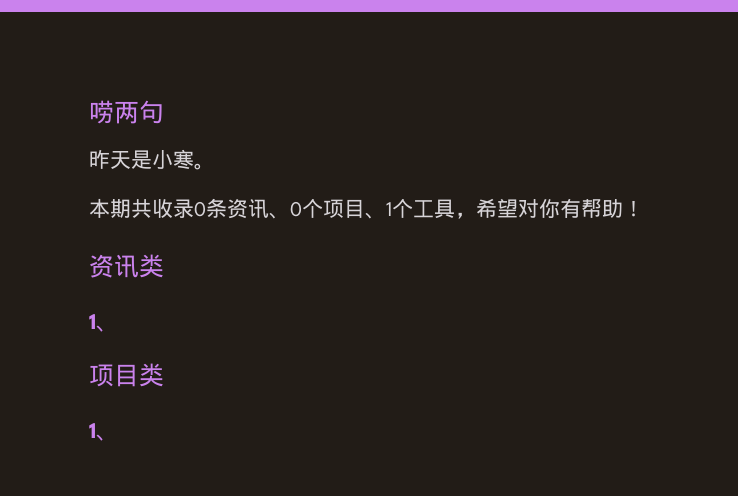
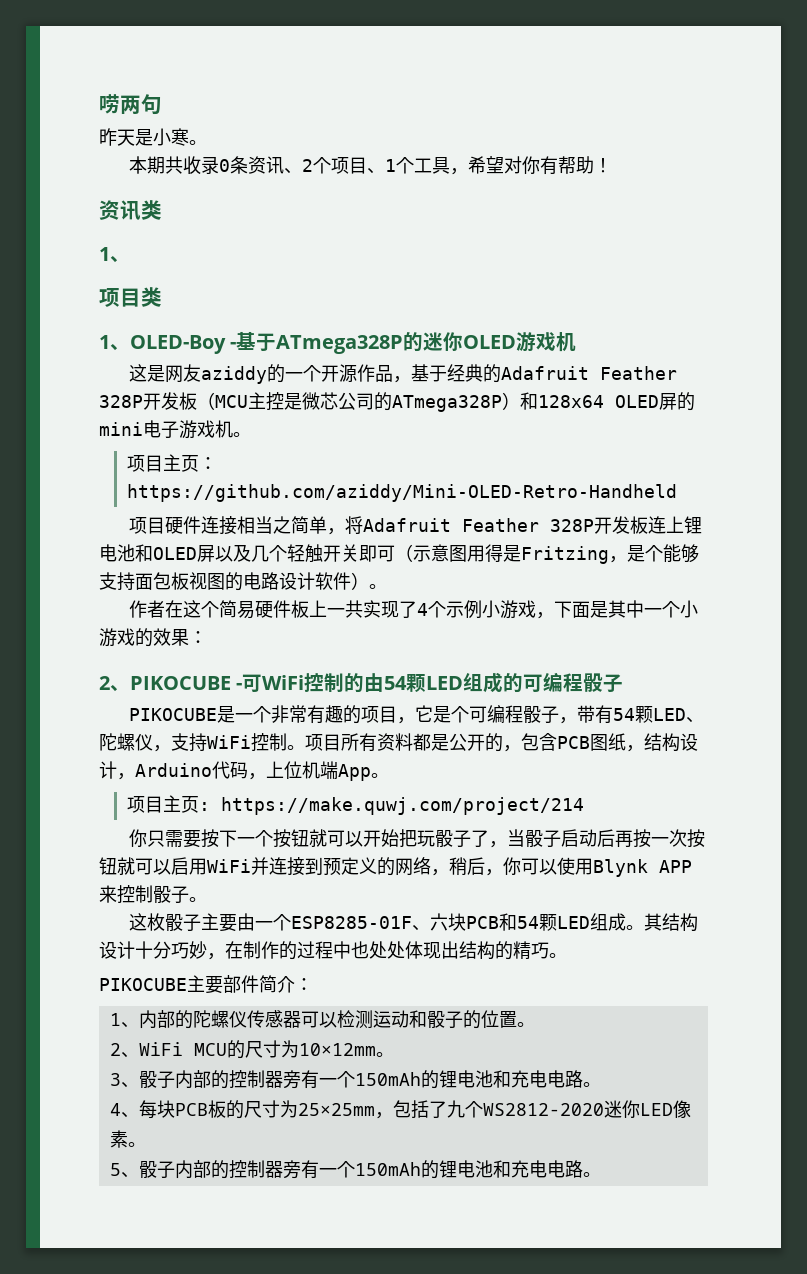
[290,201,302,217] 0 -> [301,159,313,172] 2
(119, 437) none -> [130,331,577,354] [128,364,677,384] [99,392,695,412] [99,420,251,439] [126,454,217,472] [126,484,677,502] [128,516,702,535] [99,544,699,564] [99,572,387,591] [128,600,698,619] [99,628,207,647] [99,672,624,693] [128,705,704,724] [99,733,698,752] [99,761,389,781] [126,795,584,815] [128,829,705,848] [99,857,692,877] [99,885,207,904] [128,913,698,932] [99,941,567,960] [99,975,313,994] [109,1010,535,1029] [109,1040,394,1059] [109,1070,601,1089] [109,1100,691,1119] [109,1130,146,1148] [109,1160,601,1179] OLED-Boy -基于ATmega328P的迷你OLED游戏机 // 这是网友aziddy的一个开源作品，基于经典的Adafruit Feather 328P开发板（MCU主控是微芯公司的ATmega328P）和128x64 OLED屏的mini电子游戏机。 // 项目主页：https://github.com/aziddy/Mini-OLED-Retro-Handheld // 项目硬件连接相当之简单，将Adafruit Feather 328P开发板连上锂电池和OLED屏以及几个轻触开关即可（示意图用得是Fritzing，是个能够支持面包板视图的电路设计软件）。 // 作者在这个简易硬件板上一共实现了4个示例小游戏，下面是其中一个小游戏的效果： // 2、PIKOCUBE -可WiFi控制的由54颗LED组成的可编程骰子 // PIKOCUBE是一个非常有趣的项目，它是个可编程骰子，带有54颗LED、陀螺仪，支持WiFi控制。项目所有资料都是公开的，包含PCB图纸，结构设计，Arduino代码，上位机端App。 // 项目主页: https://make.quwj.com/project/214 // 你只需要按下一个按钮就可以开始把玩骰子了，当骰子启动后再按一次按钮就可以启用WiFi并连接到预定义的网络，稍后，你可以使用Blynk APP来控制骰子。 // 这枚骰子主要由一个ESP8285-01F、六块PCB和54颗LED组成。其结构设计十分巧妙，在制作的过程中也处处体现出结构的精巧。 // PIKOCUBE主要部件简介： // 1、内部的陀螺仪传感器可以检测运动和骰子的位置。 // 2、WiFi MCU的尺寸为10×12mm。 // 3、骰子内部的控制器旁有一个150mAh的锂电池和充电电路。 // 4、每块PCB板的尺寸为25×25mm，包括了九个WS2812-2020迷你LED像素。 // 5、骰子内部的控制器旁有一个150mAh的锂电池和充电电路。

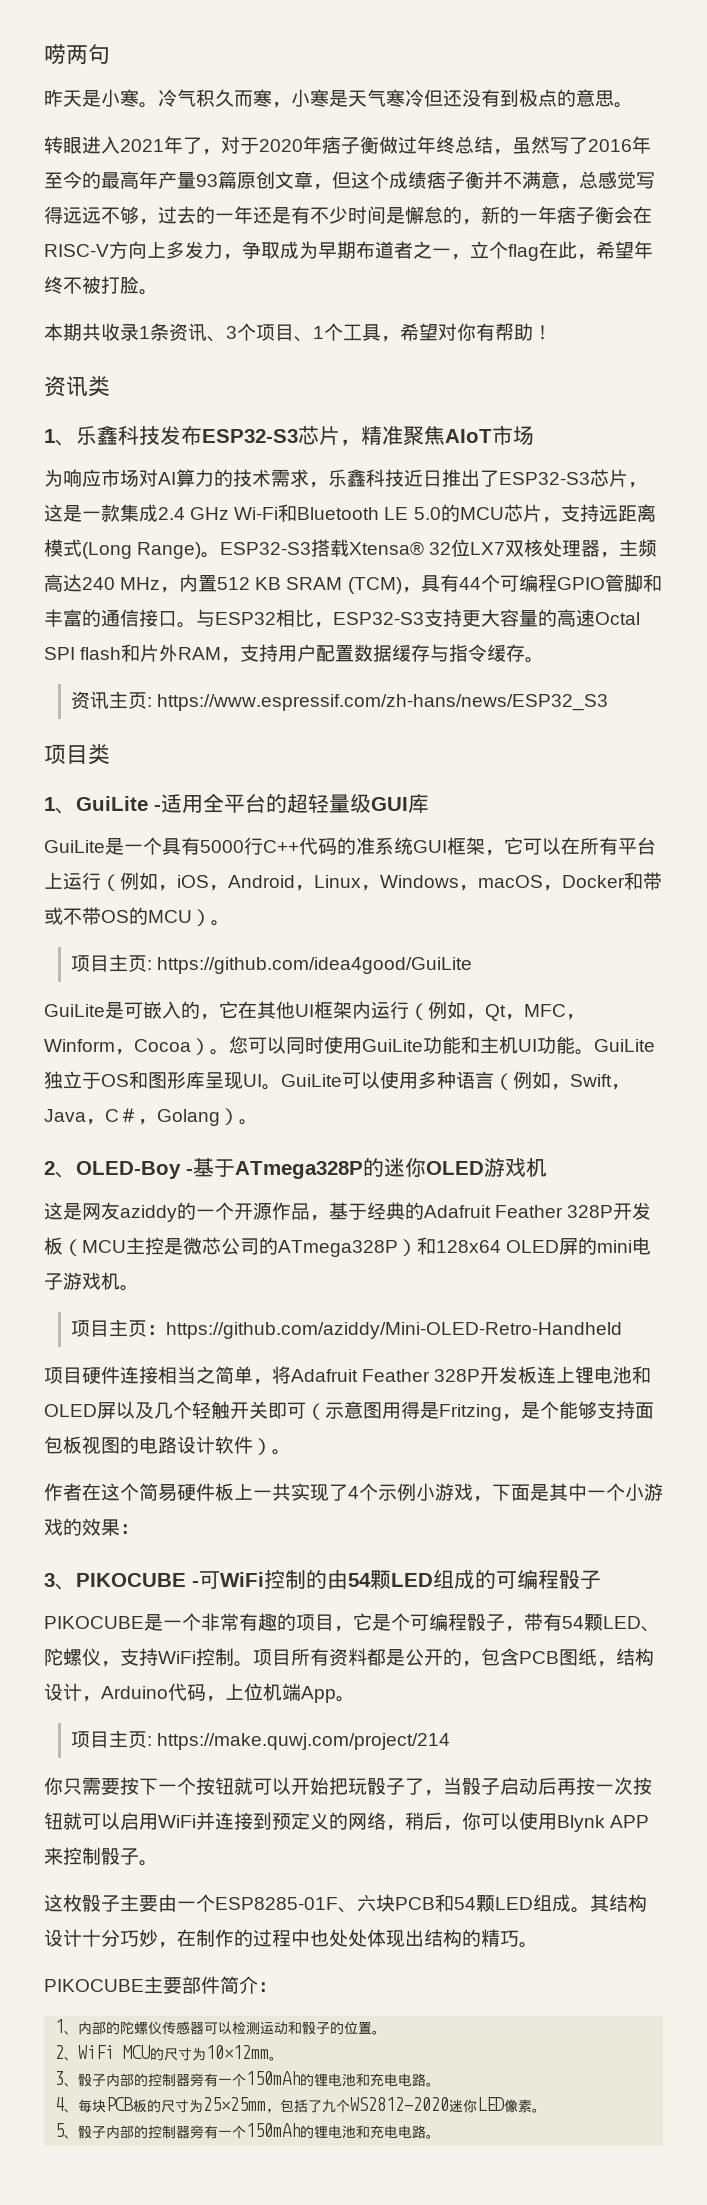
(207, 142) none -> [158,89,633,108] [44,136,651,155] [44,171,655,190] [44,206,652,225] [44,241,653,261] [44,276,158,295] 冷气积久而寒，小寒是天气寒冷但还没有到极点的意思。 // 转眼进入2021年了，对于2020年痞子衡做过年终总结，虽然写了2016年至今的最高年产量93篇原创文章，但这个成绩痞子衡并不满意，总感觉写得远远不够，过去的一年还是有不少时间是懈怠的，新的一年痞子衡会在RISC-V方向上多发力，争取成为早期布道者之一，立个flag在此，希望年终不被打脸。
[218,159,230,172] 0 -> [139,326,150,339] 1
[301,159,313,172] 2 -> [226,326,237,339] 3
[99,287,162,307] [99,335,110,349] // 项目类 // 1 -> [76,425,534,446] [44,469,647,488] [44,504,656,523] [44,539,658,559] [44,574,662,594] [44,609,640,628] [44,644,545,663] [71,691,609,711] [44,744,110,764] [44,793,429,814] [44,837,656,856] [44,872,662,891] [44,907,230,926] [71,954,473,974] [44,1001,585,1021] [44,1036,655,1055] [44,1071,630,1090] [44,1108,258,1126] [44,1161,55,1175] 乐鑫科技发布ESP32-S3芯片，精准聚焦AIoT市场 // 为响应市场对AI算力的技术需求，乐鑫科技近日推出了ESP32-S3芯片，这是一款集成2.4 GHz Wi-Fi和Bluetooth LE 5.0的MCU芯片，支持远距离模式(Long Range)。ESP32-S3搭载Xtensa® 32位LX7双核处理器，主频高达240 MHz，内置512 KB SRAM (TCM)，具有44个可编程GPIO管脚和丰富的通信接口。与ESP32相比，ESP32-S3支持更大容量的高速Octal SPI flash和片外RAM，支持用户配置数据缓存与指令缓存。 // 资讯主页: https://www.espressif.com/zh-hans/news/ESP32_S3 // 项目类 // 1、GuiLite -适用全平台的超轻量级GUI库 // GuiLite是一个具有5000行C++代码的准系统GUI框架，它可以在所有平台上运行（例如，iOS，Android，Linux，Windows，macOS，Docker和带或不带OS的MCU）。 // 项目主页: https://github.com/idea4good/GuiLite // GuiLite是可嵌入的，它在其他UI框架内运行（例如，Qt，MFC，Winform，Cocoa）。您可以同时使用GuiLite功能和主机UI功能。GuiLite独立于OS和图形库呈现UI。GuiLite可以使用多种语言（例如，Swift，Java，C＃，Golang）。 // 2
[99,676,110,690] 2 -> [44,1573,55,1587] 3

